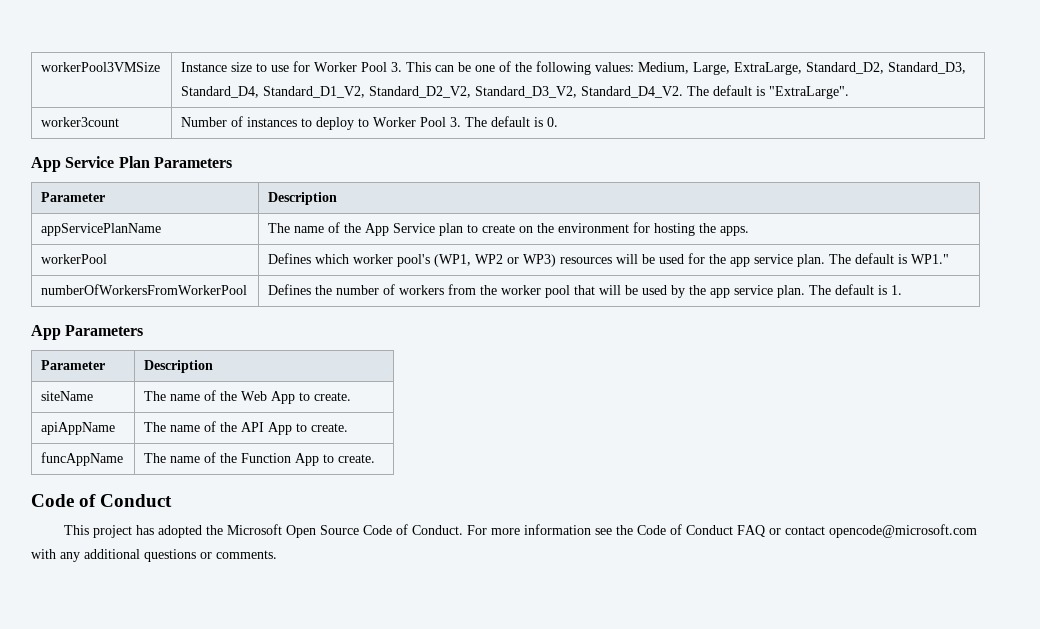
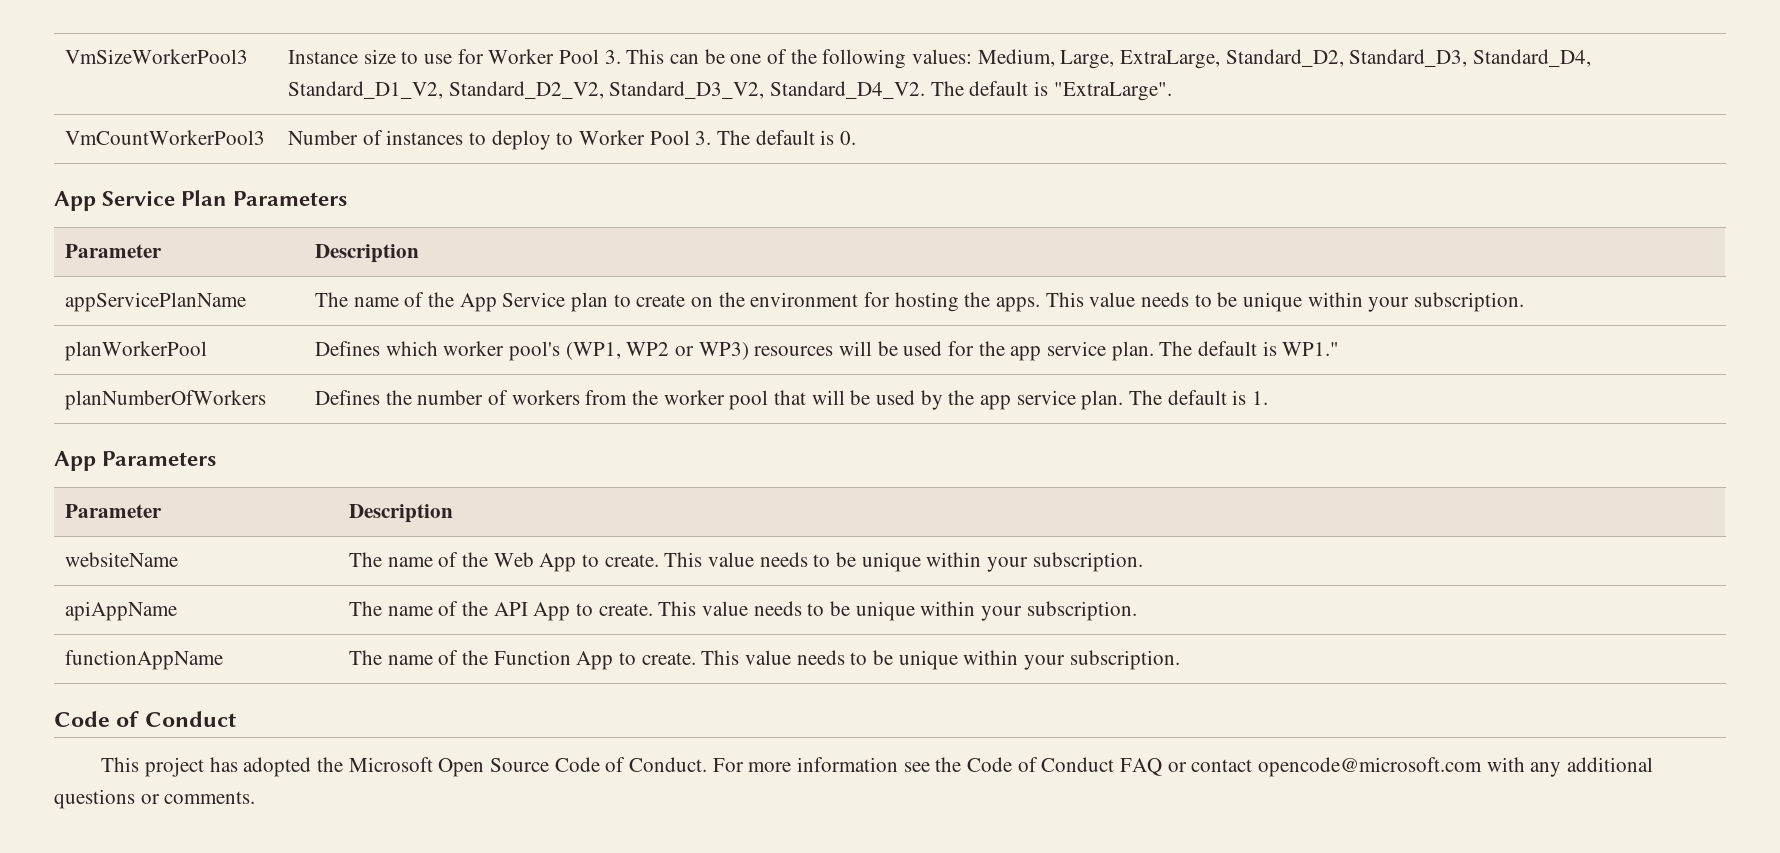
[41,62,161,72] workerPool3VMSize -> [65,49,249,64] VmSizeWorkerPool3
[41,117,120,127] worker3count -> [65,130,266,145] VmCountWorkerPool3
[41,254,108,264] // workerPool -> [1045,292,1525,312] [65,341,208,361] This value needs to be unique within your subscription. // planWorkerPool
[41,284,248,295] numberOfWorkersFromWorkerPool -> [65,390,267,410] planNumberOfWorkers
[41,391,94,401] siteName -> [65,552,179,567] websiteName
(352, 396) none -> [664,552,1143,572] This value needs to be unique within your subscription.
[41,452,124,466] // funcAppName -> [658,601,1137,621] [65,650,224,670] This value needs to be unique within your subscription. // functionAppName
(376, 458) none -> [701,650,1180,670] This value needs to be unique within your subscription.

